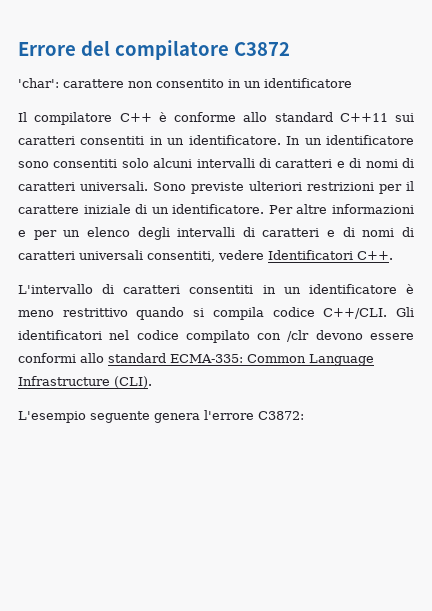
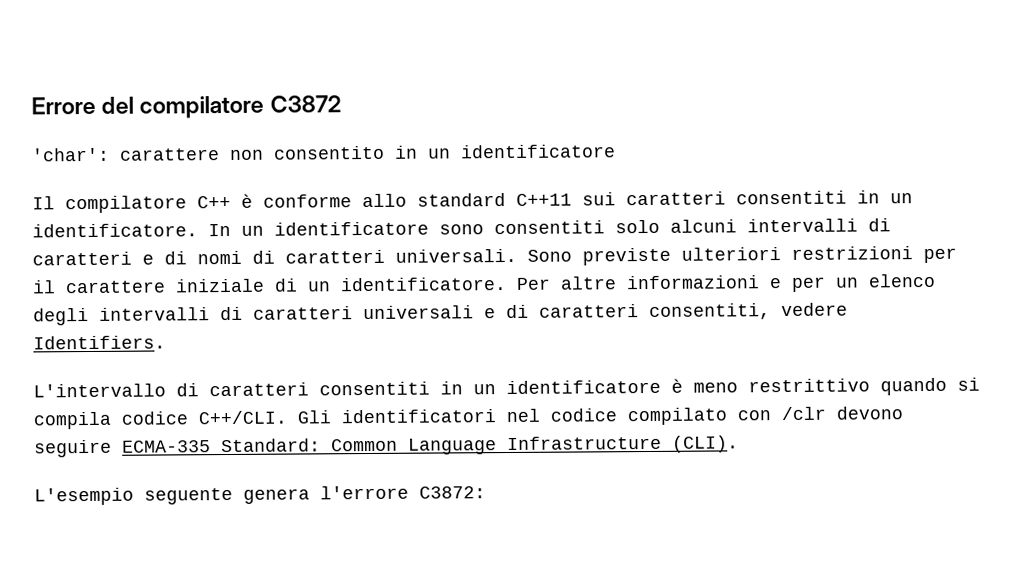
[327,227,414,237] [18,250,393,262] e di nomi di caratteri universali consentiti, vedere Identificatori C++. -> [363,302,848,320] [33,335,166,350] universali e di caratteri consentiti, vedere Identifiers.
[369,333,414,340] [18,353,243,363] essere conformi allo standard ECMA-335: -> [34,438,321,458] seguire ECMA-335 Standard:

